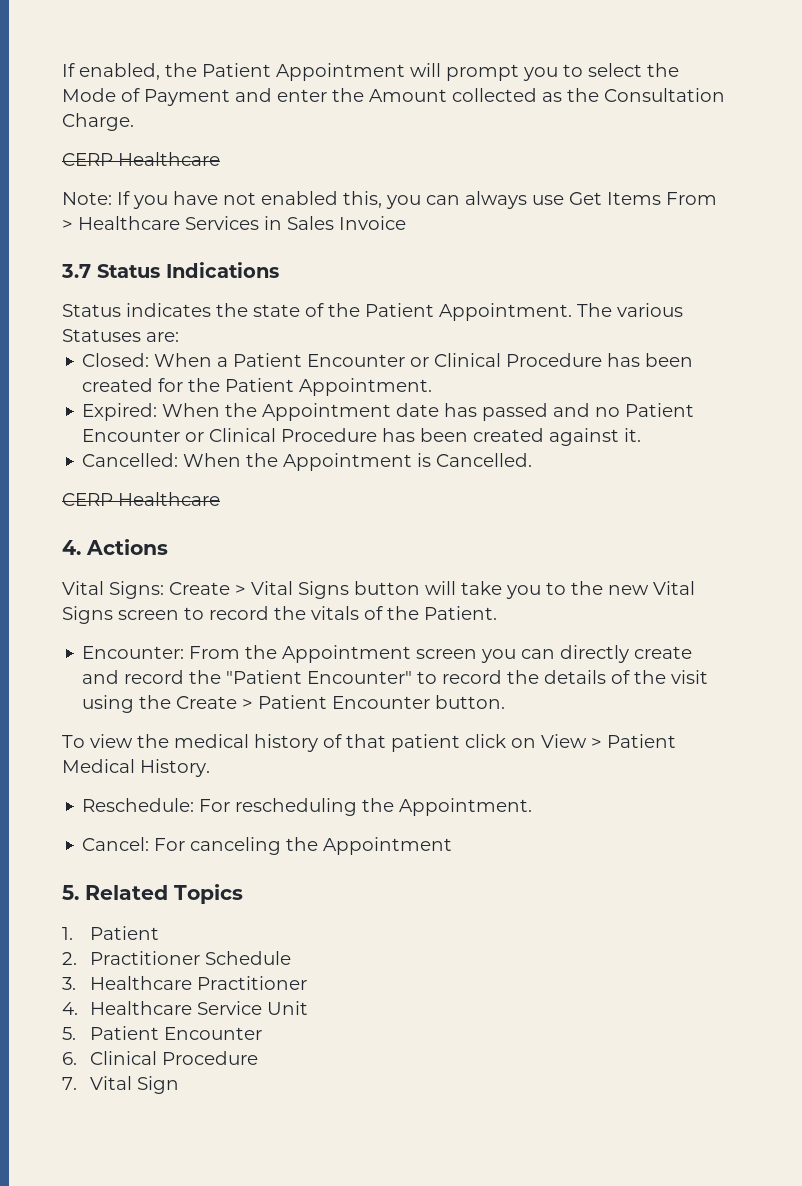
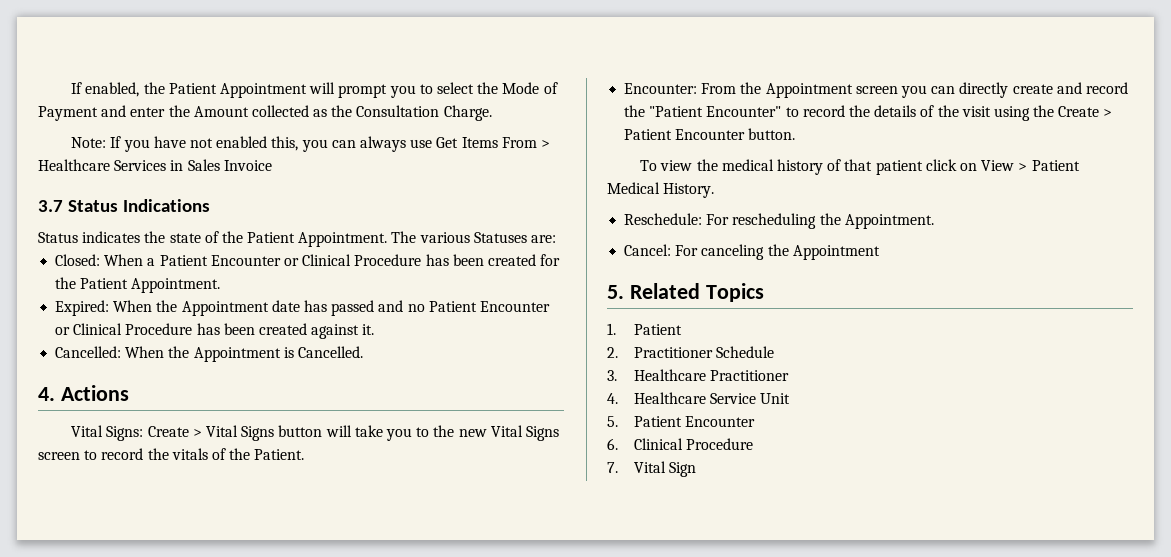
[62,152,220,166] // CERP Healthcare -> (492, 113) none
[62,492,220,506] // CERP Healthcare -> (363, 352) none

